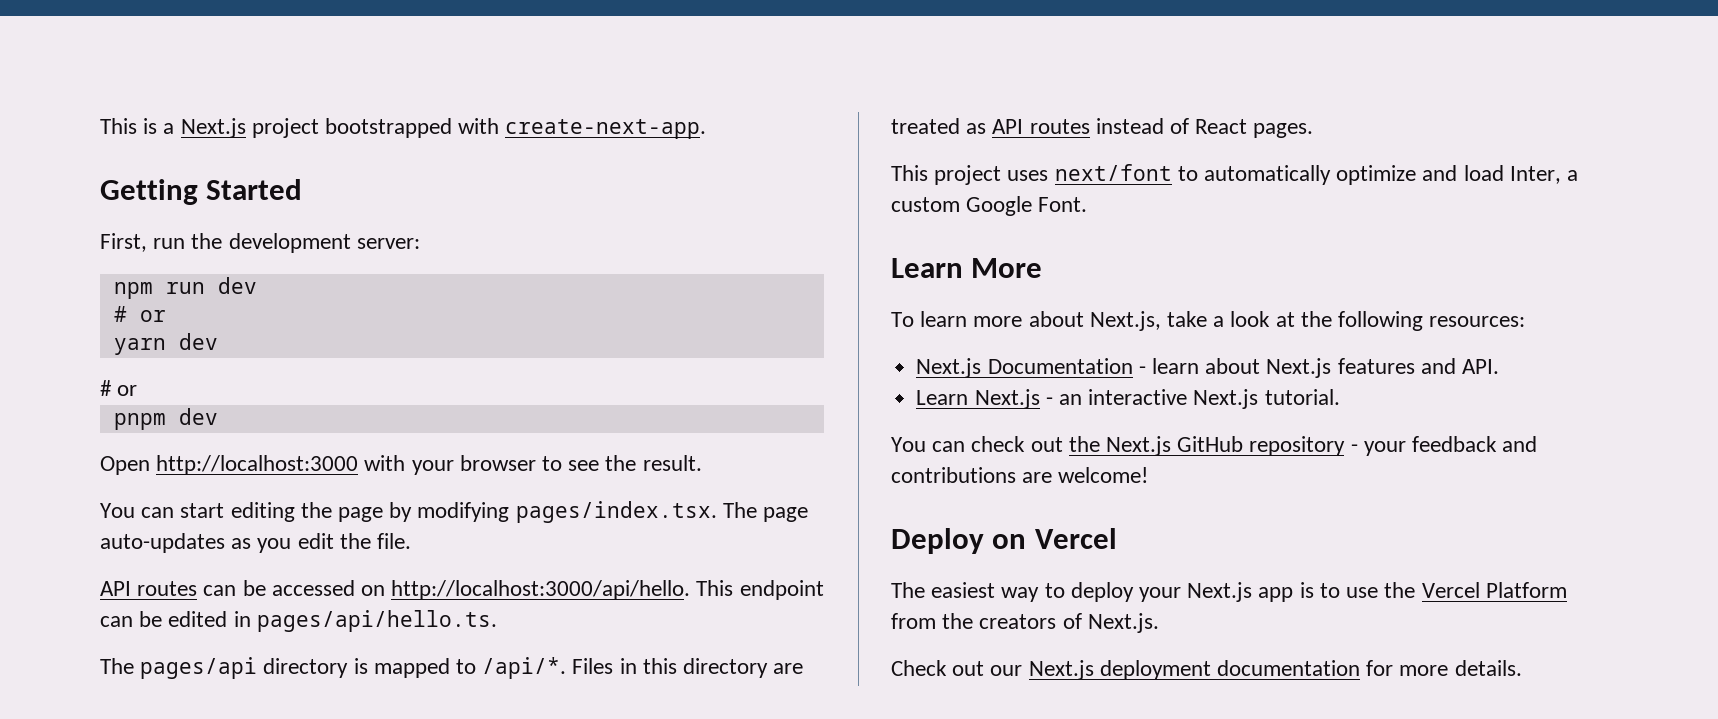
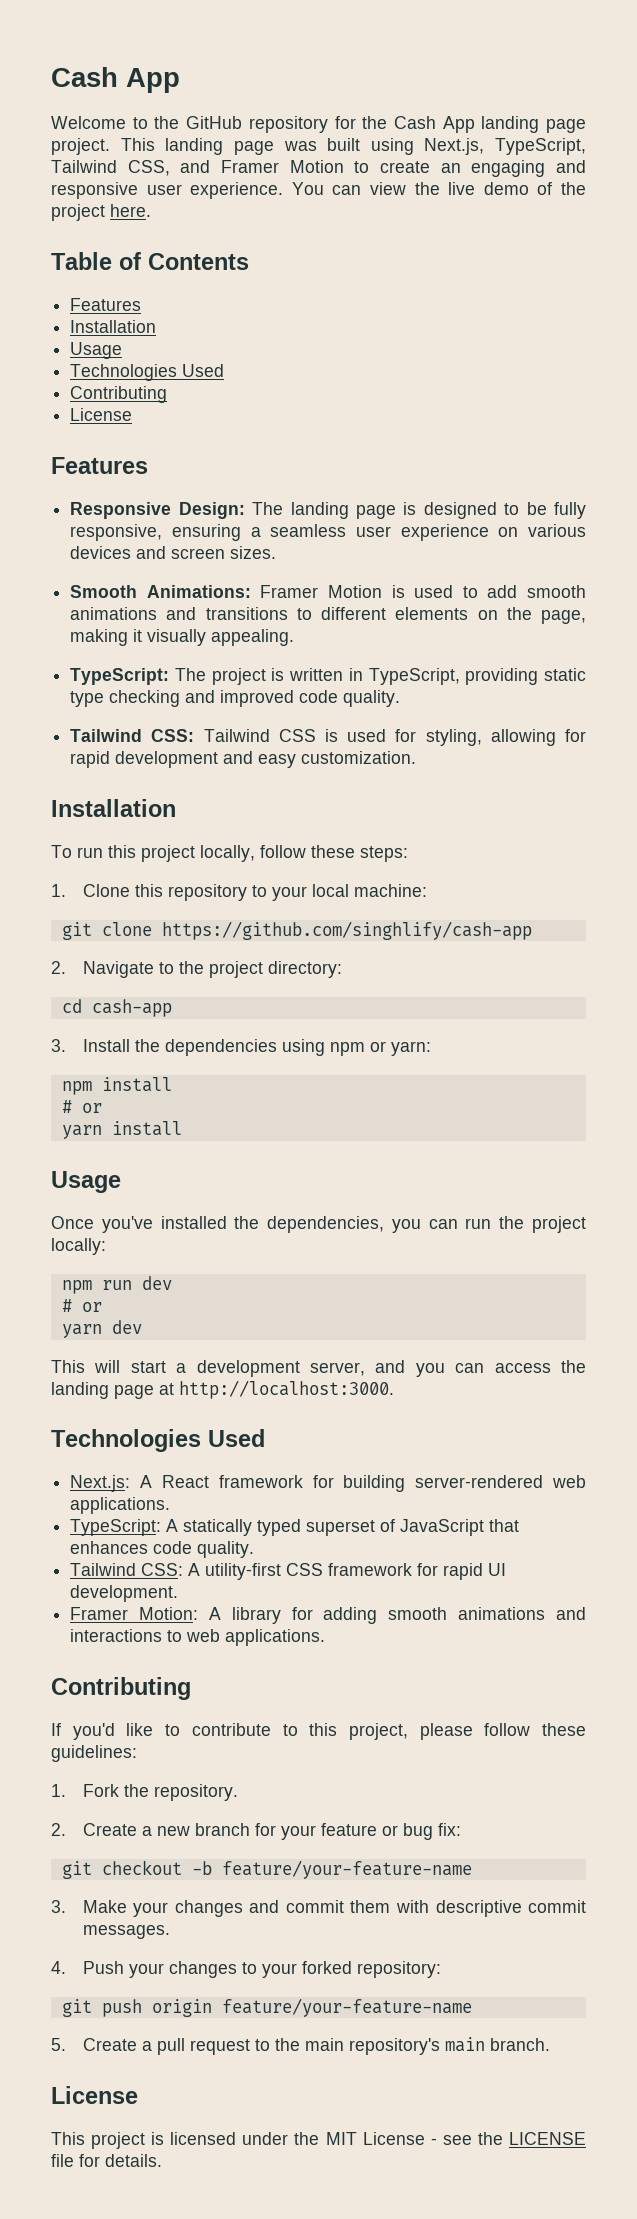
[100,118,707,139] [100,179,303,205] [100,233,420,253] This is a Next.js project bootstrapped with create-next-app. // Getting Started // First, run the development server: -> [51,67,180,93] [51,116,586,133] [51,138,586,155] [51,160,586,177] [51,182,587,199] [51,204,151,221] [51,252,249,270] [70,298,142,311] [70,320,157,333] [70,342,123,359] [70,364,225,381] [70,386,168,403] [70,408,133,421] [51,457,148,474] [70,502,587,519] [70,524,586,541] [70,546,277,559] [70,585,586,598] [70,607,586,624] [70,629,295,646] [70,668,586,685] [70,690,401,707] [70,729,587,746] [70,751,417,768] [51,799,176,817] [51,845,408,862] [51,884,427,901] [61,921,532,940] [51,961,342,978] [61,999,172,1017] [51,1039,431,1056] [61,1077,172,1095] [61,1100,102,1113] [61,1121,182,1139] [51,1171,121,1193] [51,1216,586,1233] [51,1238,106,1255] Cash App // Welcome to the GitHub repository for the Cash App landing page project. This landing page was built using Next.js, TypeScript, Tailwind CSS, and Framer Motion to create an engaging and responsive user experience. You can view the live demo of the project here. // Table of Contents // Features // Installation // Usage // Technologies Used // Contributing // License // Features // Responsive Design: The landing page is designed to be fully responsive, ensuring a seamless user experience on various devices and screen sizes. // Smooth Animations: Framer Motion is used to add smooth animations and transitions to different elements on the page, making it visually appealing. // TypeScript: The project is written in TypeScript, providing static type checking and improved code quality. // Tailwind CSS: Tailwind CSS is used for styling, allowing for rapid development and easy customization. // Installation // To run this project locally, follow these steps: // 1. Clone this repository to your local machine: // git clone https://github.com/singhlify/cash-app // 2. Navigate to the project directory: // cd cash-app // 3. Install the dependencies using npm or yarn: // npm install // # or // yarn install // Usage // Once you've installed the dependencies, you can run the project locally:
[100,380,138,396] [113,408,218,430] [100,455,702,475] [100,501,809,523] [100,533,412,553] [100,580,824,600] [100,610,497,632] [100,657,804,679] [891,118,1314,138] [891,164,1579,185] [891,196,1088,216] [891,258,1043,278] [891,311,1526,331] [916,358,1499,378] [916,389,1340,409] [891,436,1538,456] [891,467,1149,483] [891,528,1117,554] [891,582,1567,602] [891,613,1159,633] [891,660,1449,680] # or // pnpm dev // Open http://localhost:3000 with your browser to see the result. // You can start editing the page by modifying pages/index.tsx. The page auto-updates as you edit the file. // API routes can be accessed on http://localhost:3000/api/hello. This endpoint can be edited in pages/api/hello.ts. // The pages/api directory is mapped to /api/*. Files in this directory are treated as API routes instead of React pages. // This project uses next/font to automatically optimize and load Inter, a custom Google Font. // Learn More // To learn more about Next.js, take a look at the following resources: // Next.js Documentation - learn about Next.js features and API. // Learn Next.js - an interactive Next.js tutorial. // You can check out the Next.js GitHub repository - your feedback and contributions are welcome! // Deploy on Vercel // The easiest way to deploy your Next.js app is to use the Vercel Platform from the creators of Next.js. // Check out our Next.js deployment documentation for more -> [51,1360,586,1377] [51,1380,394,1399] [51,1429,265,1452] [70,1475,586,1492] [70,1497,171,1514] [70,1519,520,1536] [70,1541,255,1558] [70,1563,507,1580] [70,1585,179,1602] [70,1607,586,1624] [70,1629,326,1646] [51,1677,191,1700] [51,1723,586,1740] [51,1745,137,1762] [51,1784,238,1801] [51,1823,461,1840] [61,1860,472,1879] [51,1900,586,1917] [82,1925,170,1939] [51,1961,441,1978] [61,1998,472,2017] [51,2037,550,2055] [51,2086,138,2104] [51,2132,586,2149] [51,2154,100,2167] This will start a development server, and you can access the landing page at http://localhost:3000. // Technologies Used // Next.js: A React framework for building server-rendered web applications. // TypeScript: A statically typed superset of JavaScript that enhances code quality. // Tailwind CSS: A utility-first CSS framework for rapid UI development. // Framer Motion: A library for adding smooth animations and interactions to web applications. // Contributing // If you'd like to contribute to this project, please follow these guidelines: // 1. Fork the repository. // 2. Create a new branch for your feature or bug fix: // git checkout -b feature/your-feature-name // 3. Make your changes and commit them with descriptive commit messages. // 4. Push your changes to your forked repository: // git push origin feature/your-feature-name // 5. Create a pull request to the main repository's main branch. // License // This project is licensed under the MIT License - see the LICENSE file for

